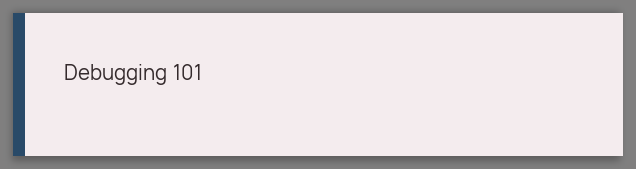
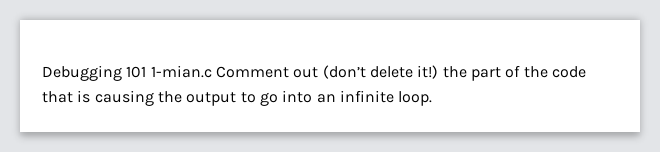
(202, 72) none -> [150,65,586,81] [42,90,433,106] 1-mian.c Comment out (don’t delete it!) the part of the code that is causing the output to go into an infinite loop.

